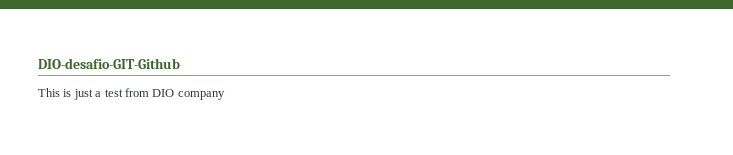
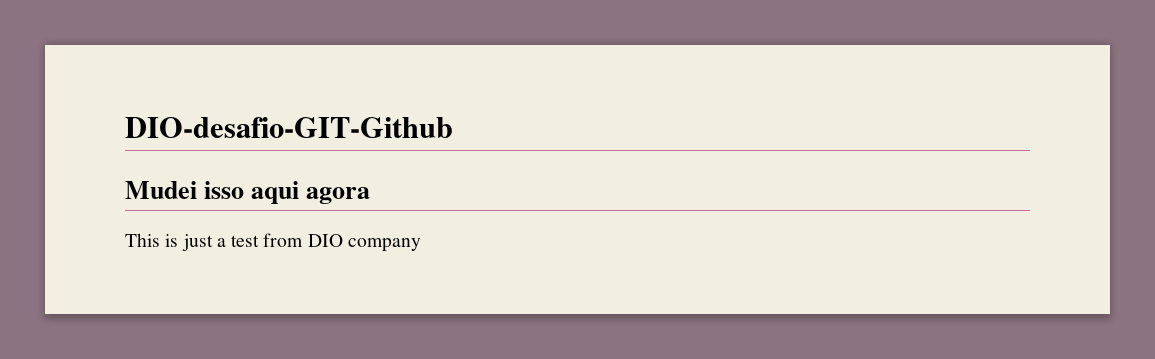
(180, 63) none -> [125,181,371,204] // Mudei isso aqui agora

